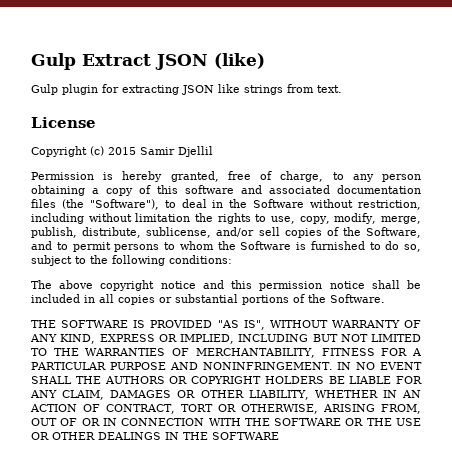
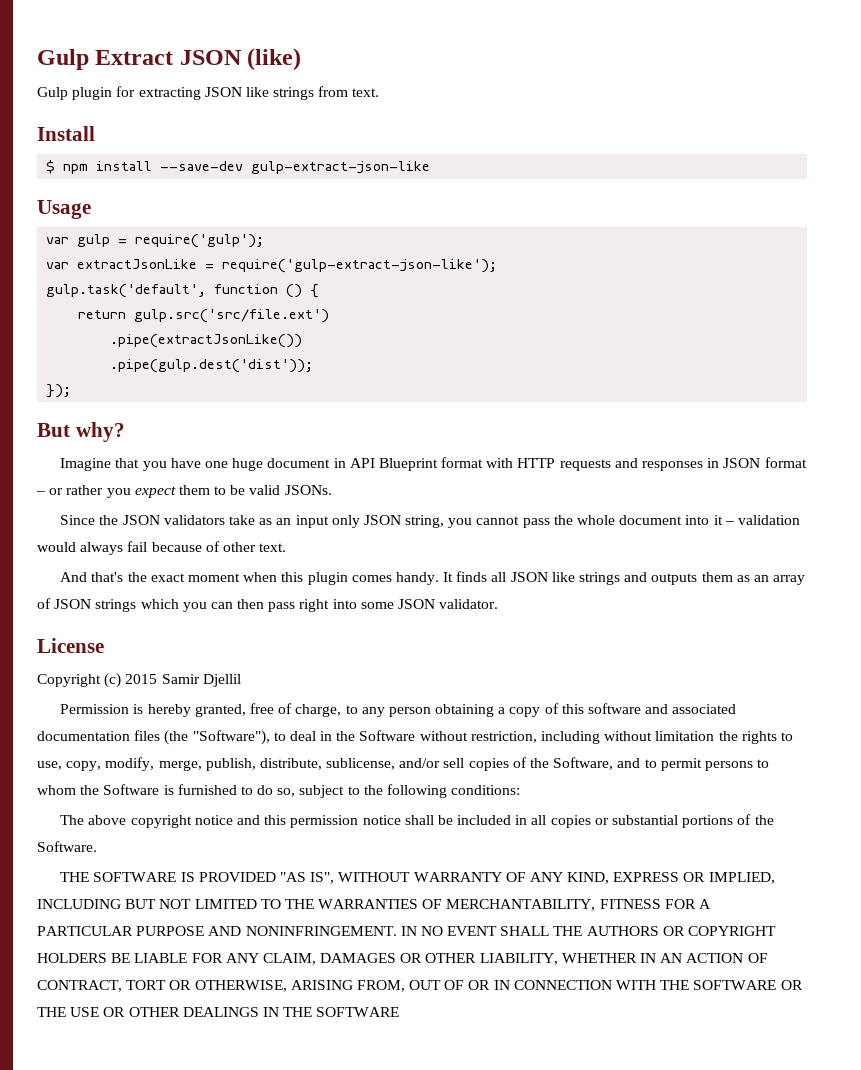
(342, 89) none -> [37,126,95,141] [46,160,431,174] [37,200,91,219] [46,234,265,248] [46,259,498,273] [46,284,320,298] [78,309,330,323] [110,334,303,348] [110,359,314,373] [46,384,72,398] [37,422,125,442] [60,457,807,471] [36,485,332,498] [60,515,800,528] [37,541,287,555] [60,571,806,585] [37,598,499,612] // Install // $ npm install --save-dev gulp-extract-json-like // Usage // var gulp = require('gulp'); // var extractJsonLike = require('gulp-extract-json-like'); // gulp.task('default', function () { // return gulp.src('src/file.ext') // .pipe(extractJsonLike()) // .pipe(gulp.dest('dist')); // }); // But why? // Imagine that you have one huge document in API Blueprint format with HTTP requests and responses in JSON format – or rather you expect them to be valid JSONs. // Since the JSON validators take as an input only JSON string, you cannot pass the whole document into it – validation would always fail because of other text. // And that's the exact moment when this plugin comes handy. It finds all JSON like strings and outputs them as an array of JSON strings which you can then pass right into some JSON validator.

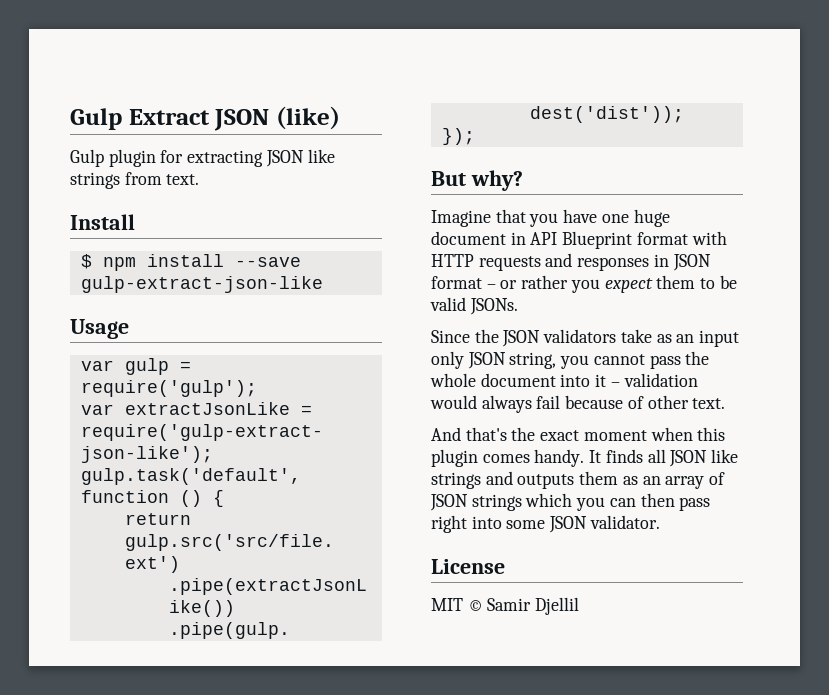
[160,161,244,171] --save-dev -> [234,257,301,267] --save
[37,673,158,688] Copyright (c) 2015 -> [431,598,483,611] MIT ©
[60,703,737,717] [37,730,793,745] [37,757,770,771] [37,784,521,798] [60,814,774,828] [37,841,97,852] [60,872,775,884] [37,899,712,911] [37,926,777,936] [37,953,768,965] [37,980,803,992] [37,1007,400,1017] // Permission is hereby granted, free of charge, to any person obtaining a copy of this software and associated documentation files (the "Software"), to deal in the Software without restriction, including without limitation the rights to use, copy, modify, merge, publish, distribute, sublicense, and/or sell copies of the Software, and to permit persons to whom the Software is furnished to do so, subject to the following conditions: // The above copyright notice and this permission notice shall be included in all copies or substantial portions of the Software. // THE SOFTWARE IS PROVIDED "AS IS", WITHOUT WARRANTY OF ANY KIND, EXPRESS OR IMPLIED, INCLUDING BUT NOT LIMITED TO THE WARRANTIES OF MERCHANTABILITY, FITNESS FOR A PARTICULAR PURPOSE AND NONINFRINGEMENT. IN NO EVENT SHALL THE AUTHORS OR COPYRIGHT HOLDERS BE LIABLE FOR ANY CLAIM, DAMAGES OR OTHER LIABILITY, WHETHER IN AN ACTION OF CONTRACT, TORT OR OTHERWISE, ARISING FROM, OUT OF OR IN CONNECTION WITH THE SOFTWARE OR THE USE OR OTHER DEALINGS IN THE SOFTWARE -> (580, 606) none

